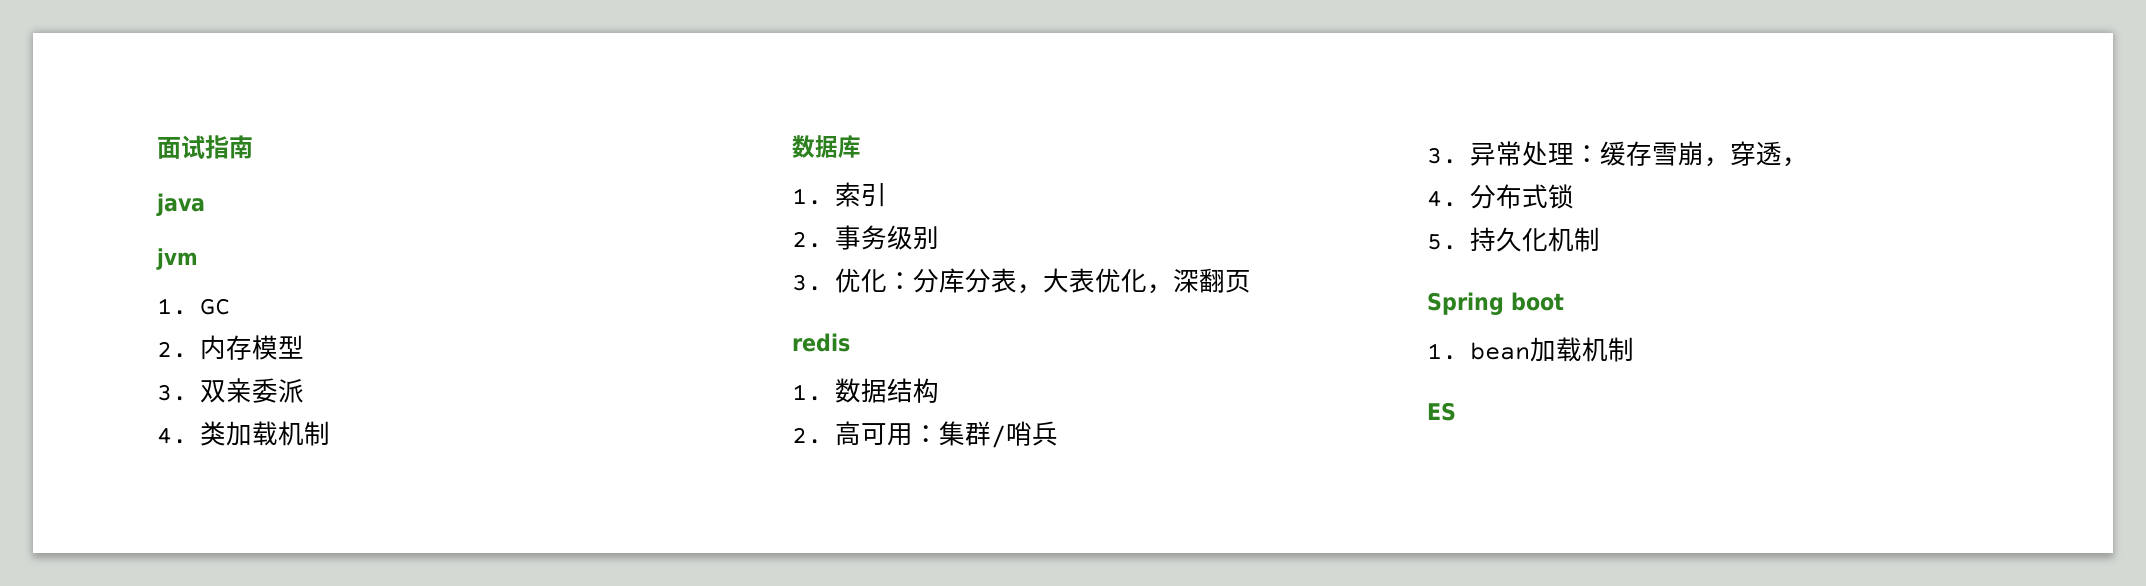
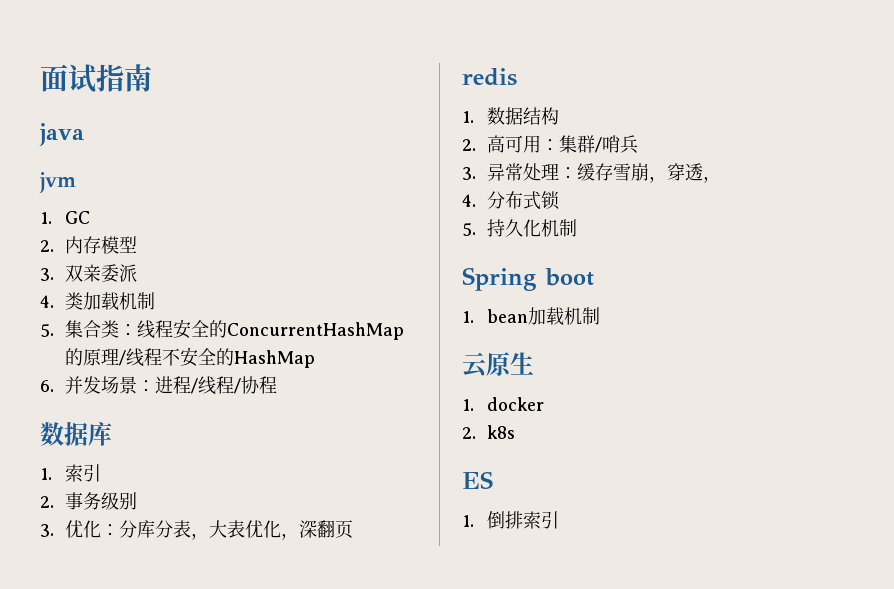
(331, 433) none -> [40,319,404,340] [64,347,315,368] [40,376,277,395] // 5.集合类：线程安全的ConcurrentHashMap的原理/线程不安全的HashMap // 6.并发场景：进程/线程/协程
[1427,402,1456,421] ES -> [462,352,534,378] [462,397,544,411] [462,425,515,439] [462,471,493,489] [462,511,559,529] 云原生 // 1. docker // 2. k8s // ES // 1.倒排索引

